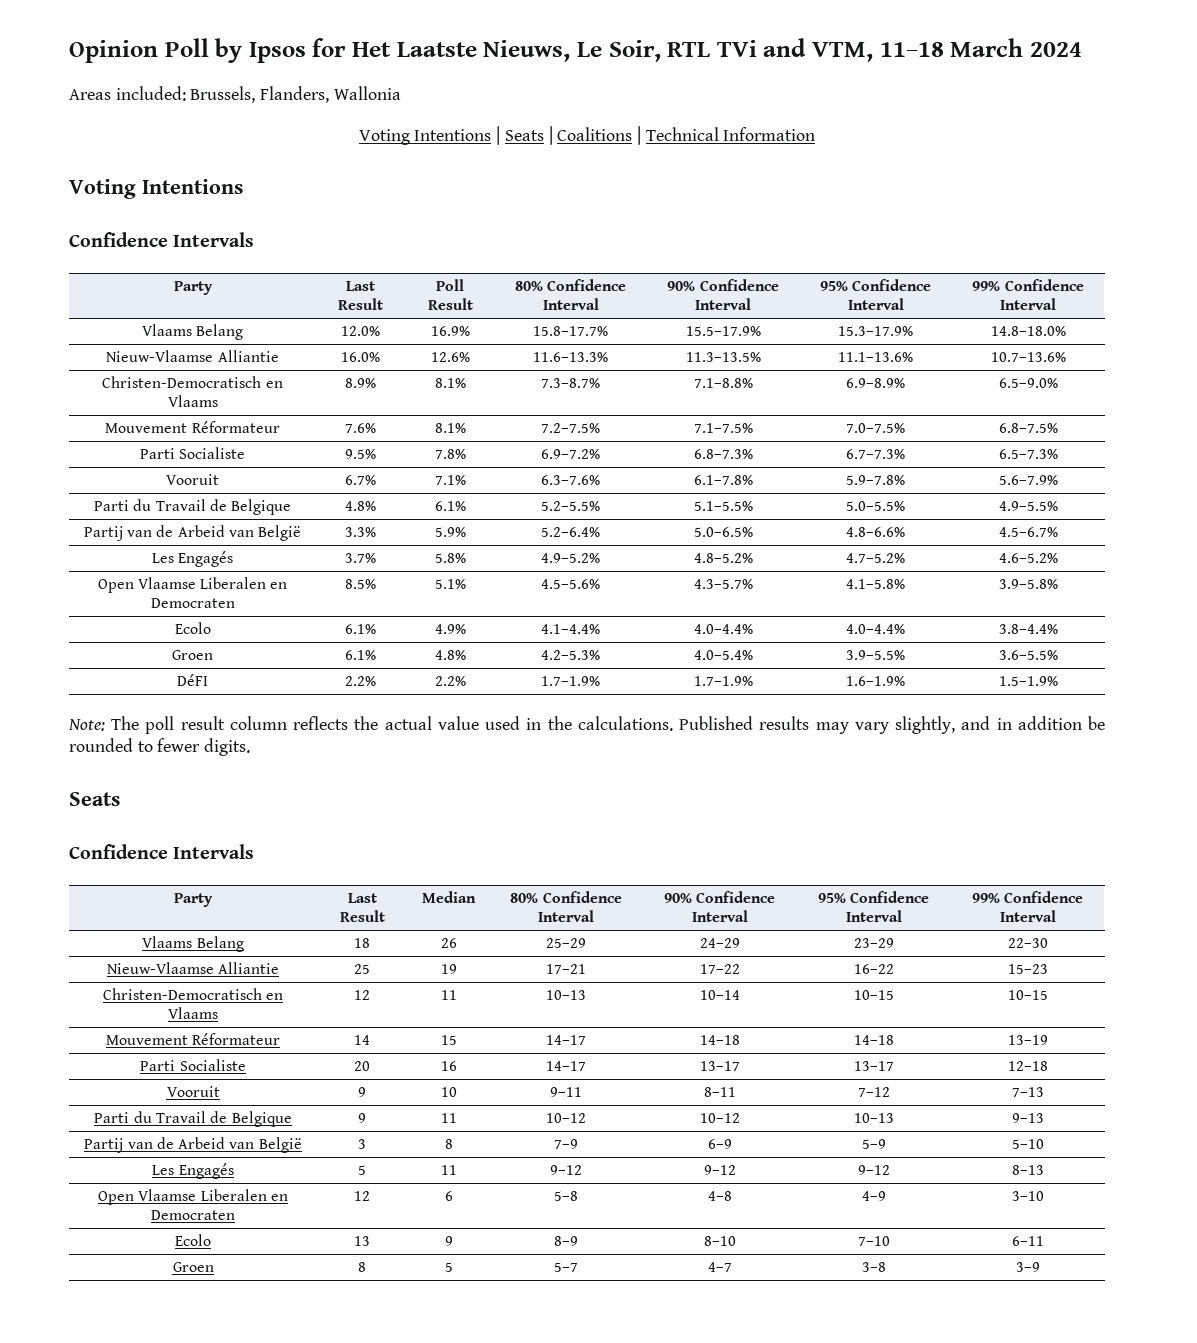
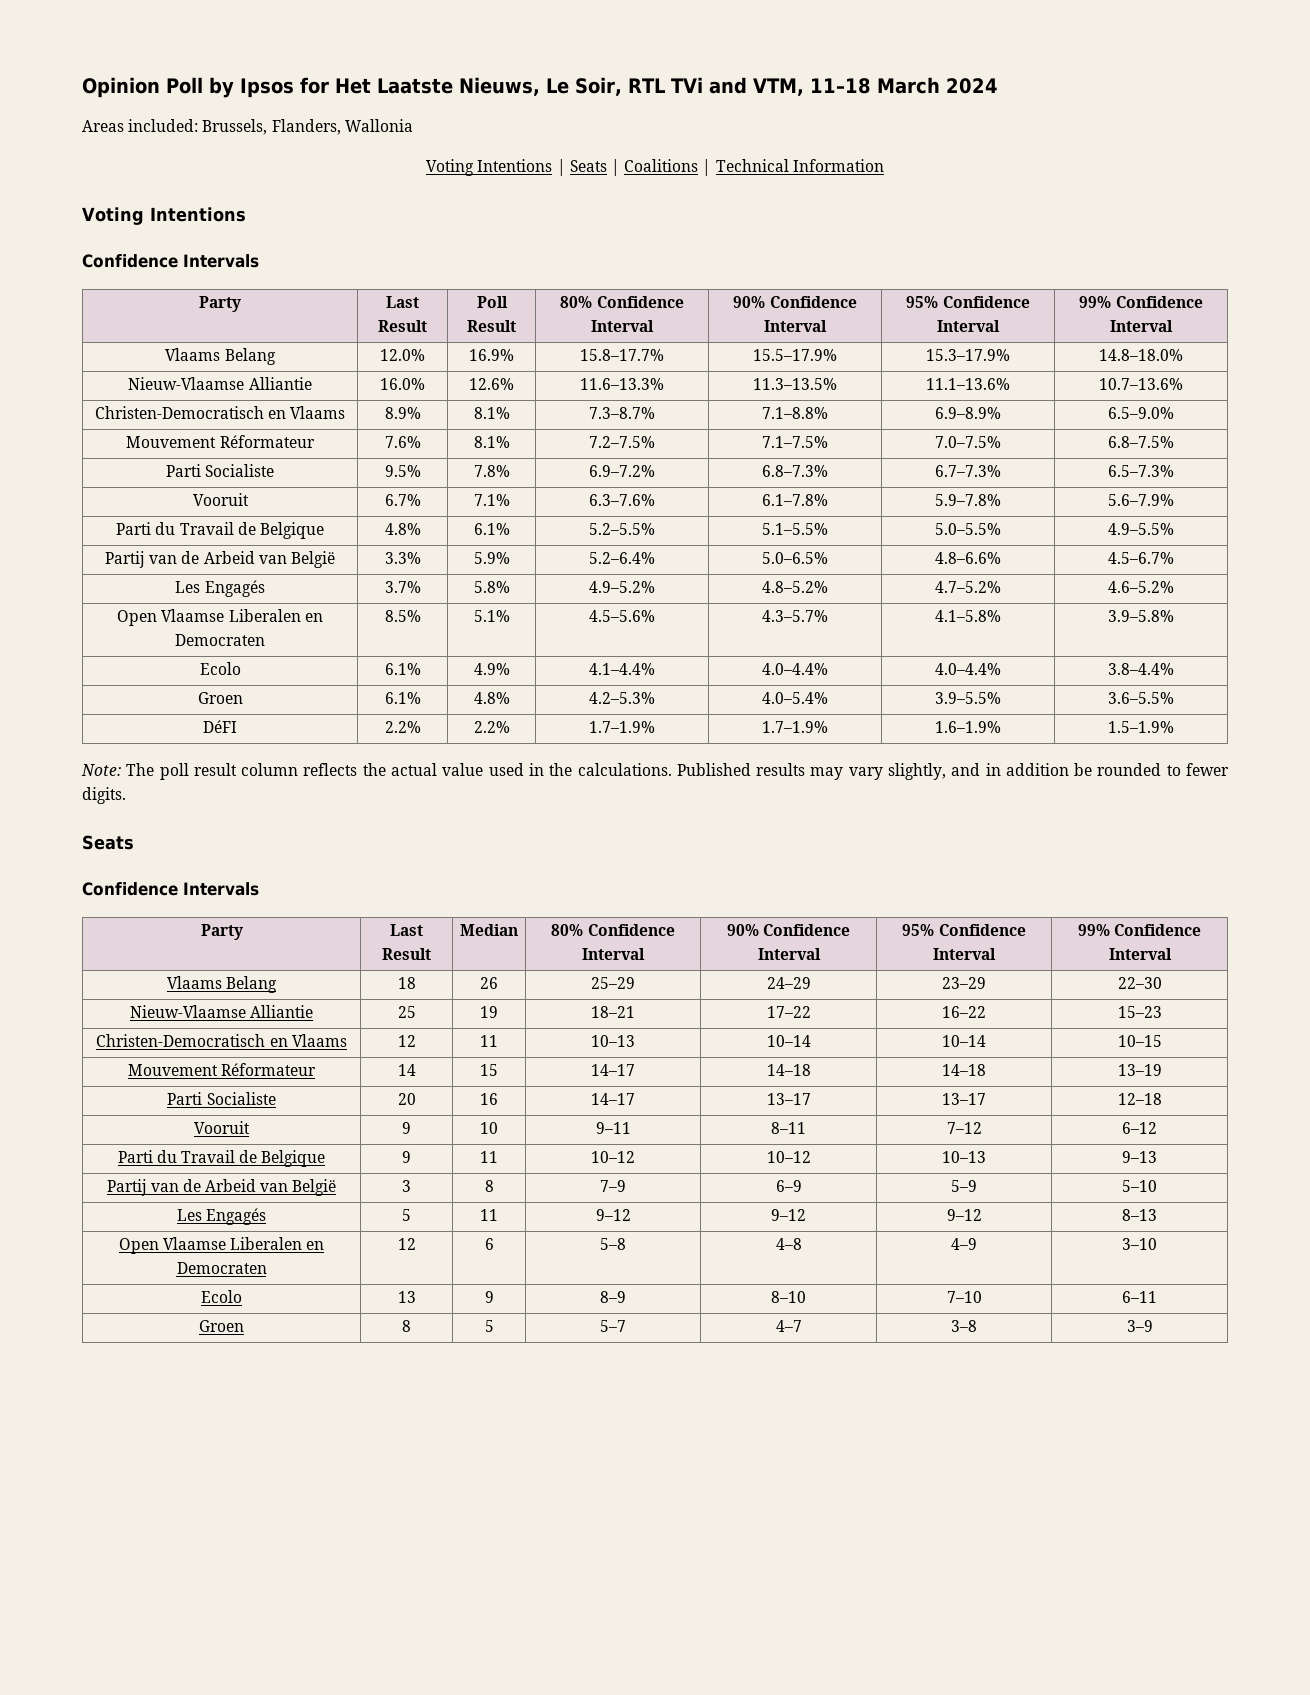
[546,964,586,974] 17–21 -> [591,1006,635,1018] 18–21
[853,990,894,1000] 10–15 -> [942,1035,986,1047] 10–14
[1011,1087,1044,1097] 7–13 -> [1122,1122,1157,1134] 6–12

